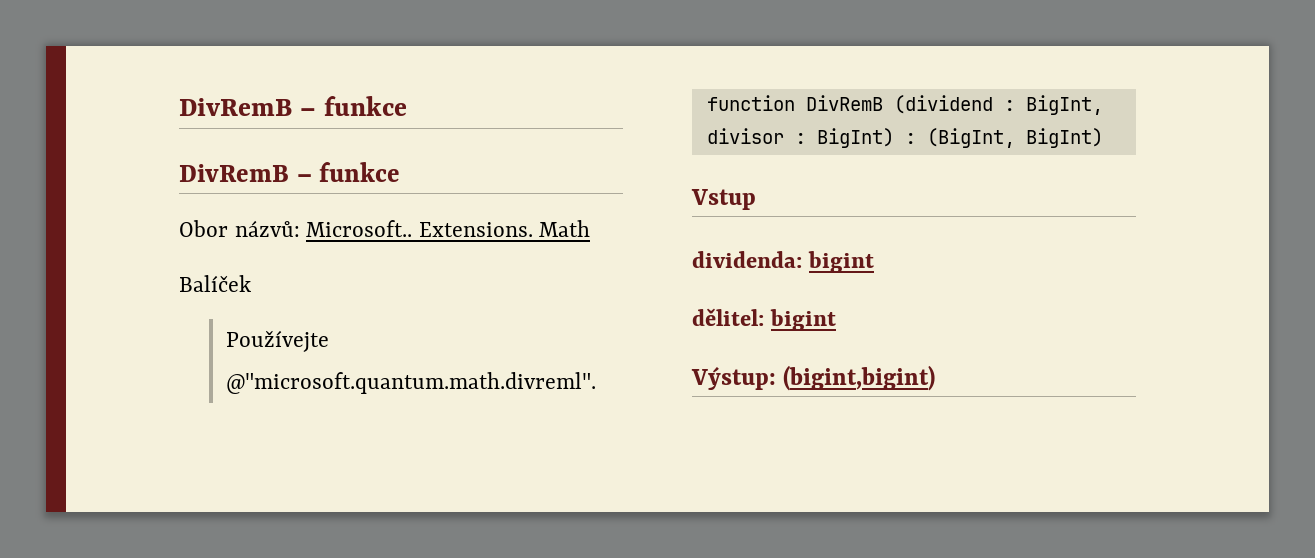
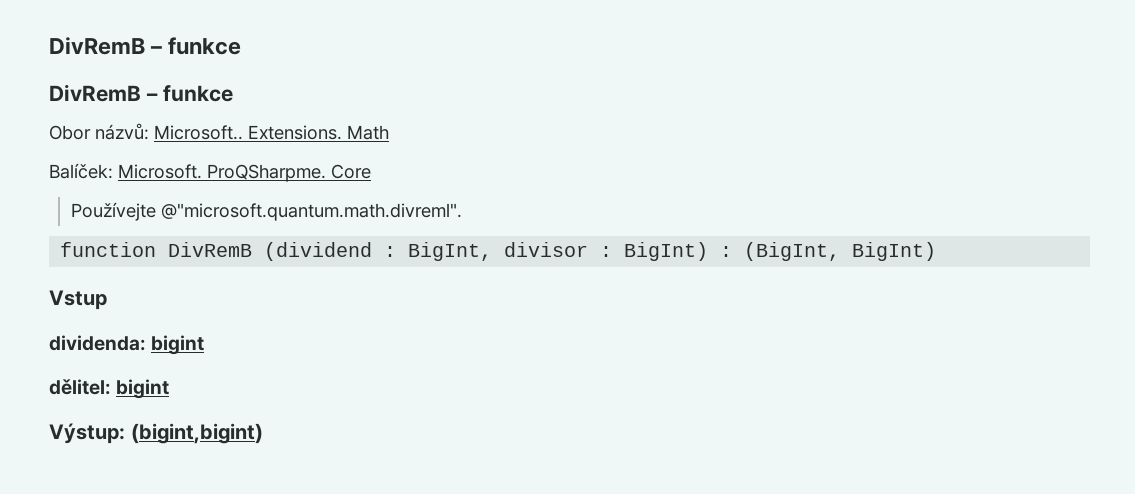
[179,275,251,292] Balíček -> [49,163,371,182] Balíček: Microsoft. ProQSharpme. Core

